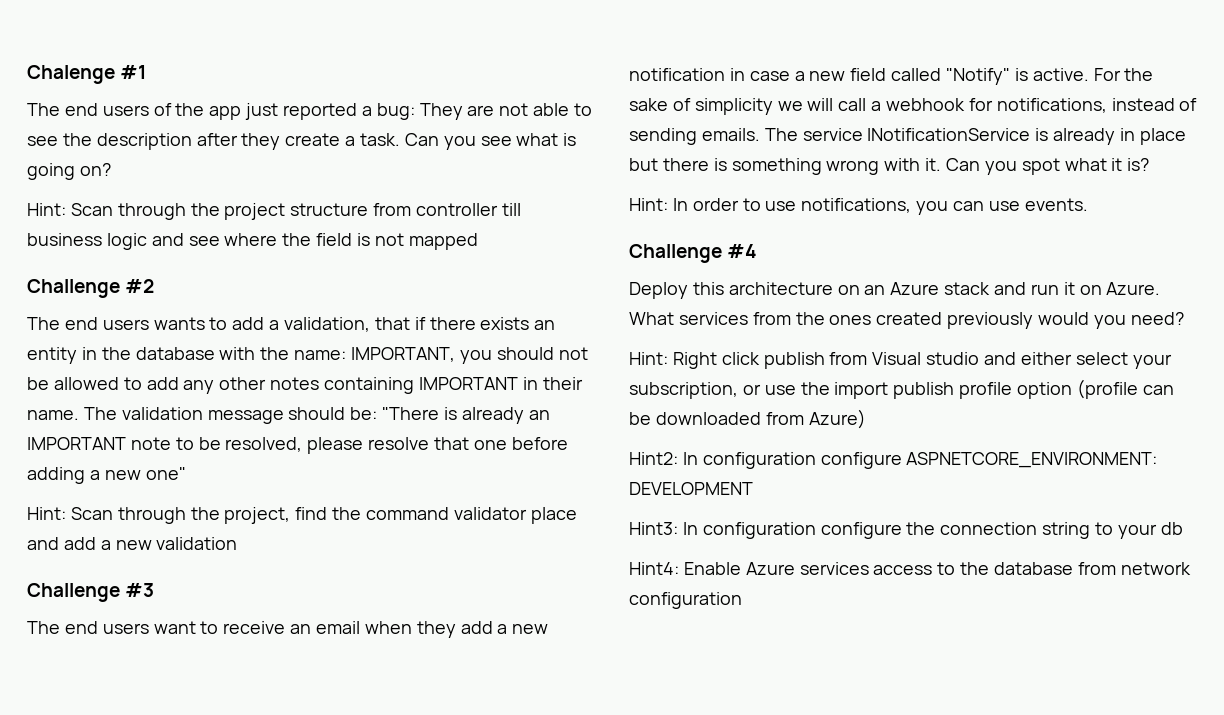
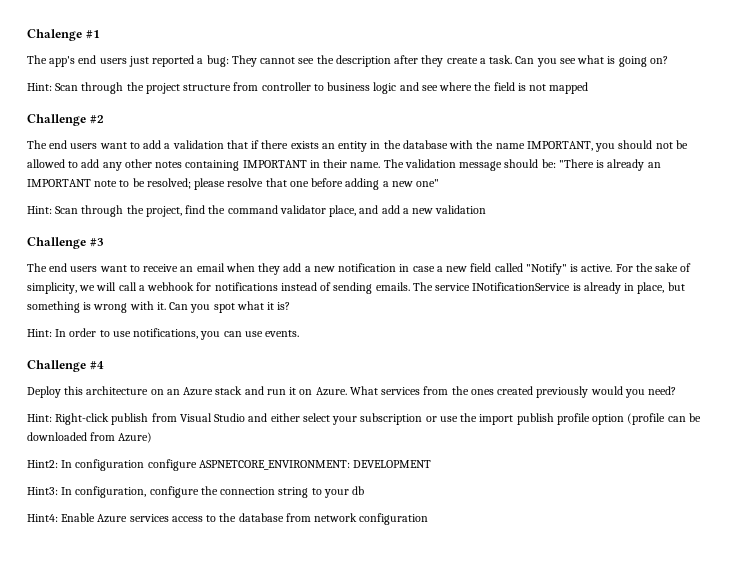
[64,103,242,120] end users of the app -> [49,55,127,67] app's end users
[467,103,593,116] are not able to -> [260,57,296,64] cannot
[501,203,521,216] till -> [313,84,324,91] to
[153,317,205,330] wants -> [99,142,127,149] want
[284,317,371,332] validation, -> [172,140,224,149] validation
[294,350,347,360] name: -> [495,143,525,149] name
[225,437,303,452] resolved, -> [146,178,191,189] resolved;
[530,507,577,524] place -> [329,205,357,217] place,
[694,98,773,115] simplicity -> [27,282,77,294] simplicity,
[996,98,1107,113] notifications, -> [214,282,278,291] notifications
[1139,128,1186,145] [629,158,822,175] place but there is something -> [637,282,685,294] [27,301,92,313] place, but something is
[672,352,760,369] Right click -> [55,413,110,425] Right-click
[926,352,980,365] studio -> [214,413,246,422] Studio
[629,382,738,399] subscription, -> [360,413,423,425] subscription
[702,522,816,539] configuration -> [75,486,147,498] configuration,

